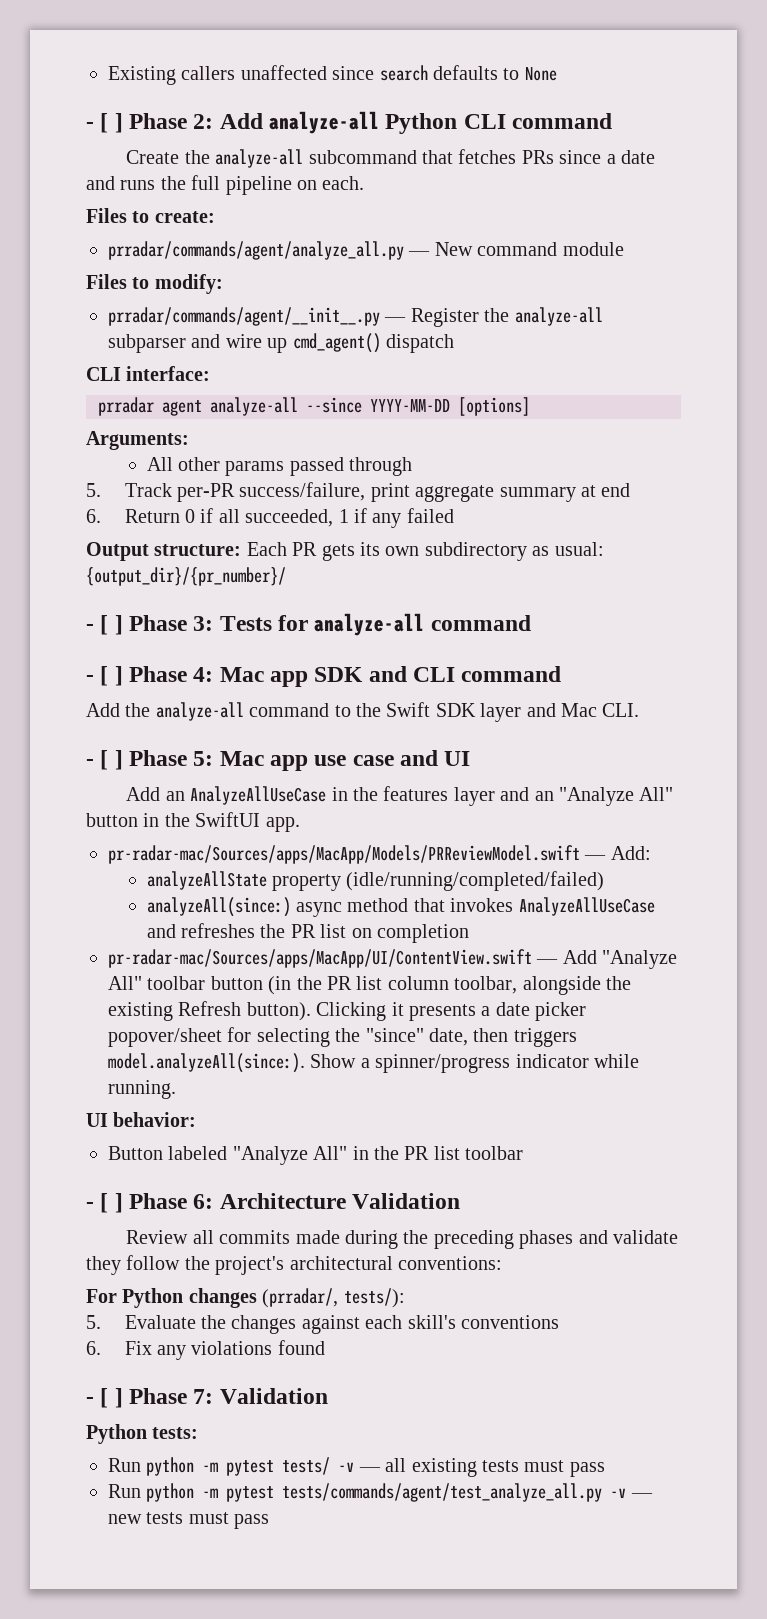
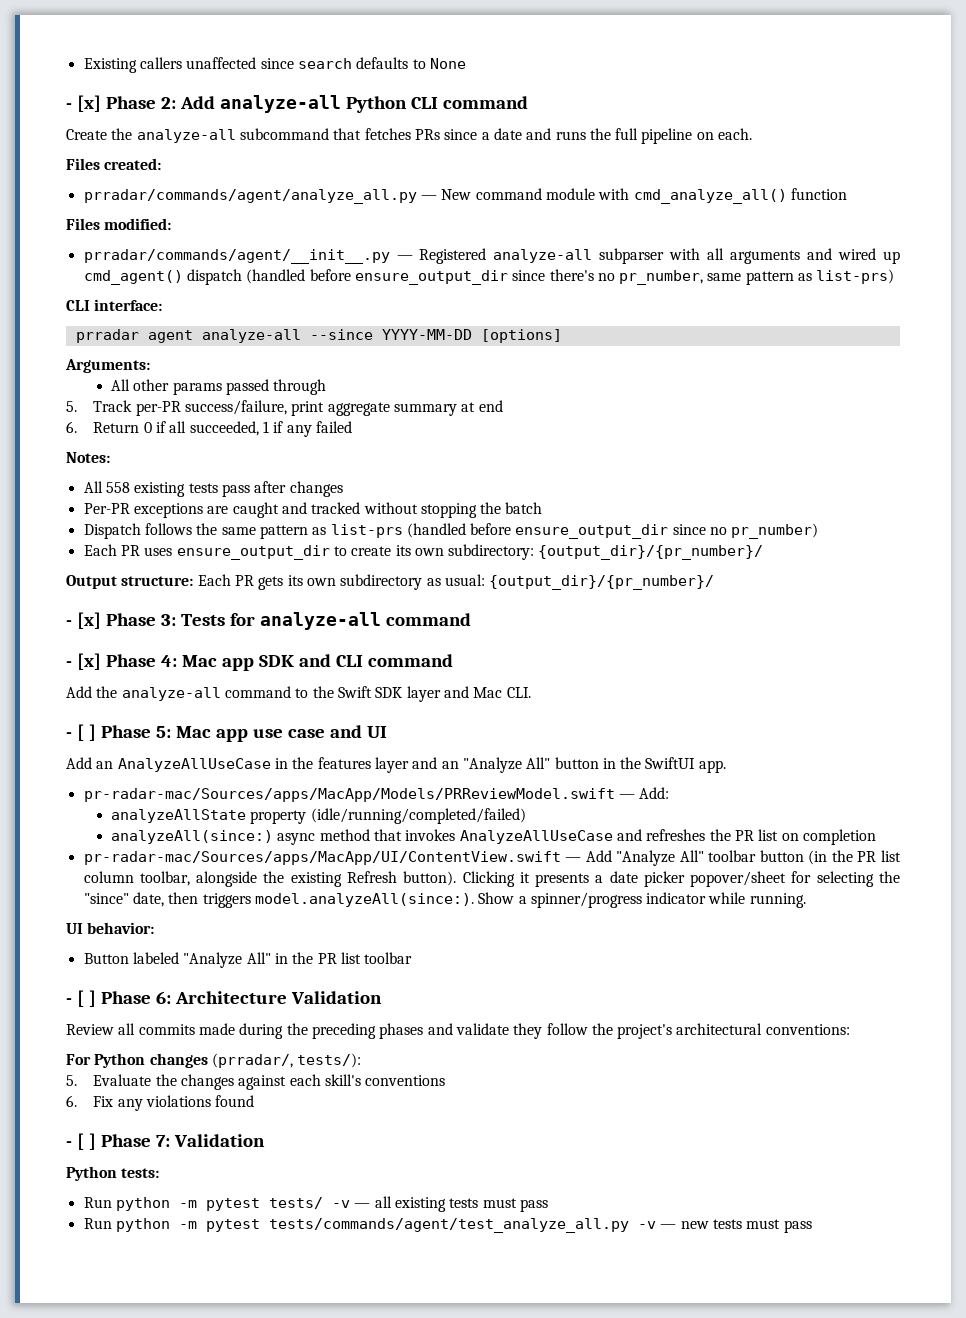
[100,113,123,133] [ ] -> [76,95,101,112] [x]
[132,211,215,223] to create: -> [104,158,162,170] created:
[86,274,223,294] // Files to modify: -> [598,188,847,204] [66,218,172,230] with cmd_analyze_all() function // Files modified:
[410,307,603,327] [108,333,454,353] Register the analyze-all subparser and wire up cmd_agent() dispatch -> [419,248,901,264] [83,269,895,285] Registered analyze-all subparser with all arguments and wired up cmd_agent() dispatch (handled before ensure_output_dir since there's no pr_number, same pattern as list-prs)
(454, 515) none -> [66,452,110,463] [83,481,343,497] [83,502,543,518] [83,523,819,539] [83,544,764,560] // Notes: // All 558 existing tests pass after changes // Per-PR exceptions are caught and tracked without stopping the batch // Dispatch follows the same pattern as list-prs (handled before ensure_output_dir since no pr_number) // Each PR uses ensure_output_dir to create its own subdirectory: {output_dir}/{pr_number}/
[100,615,123,635] [ ] -> [76,612,101,629] [x]
[100,666,123,686] [ ] -> [76,653,101,670] [x]

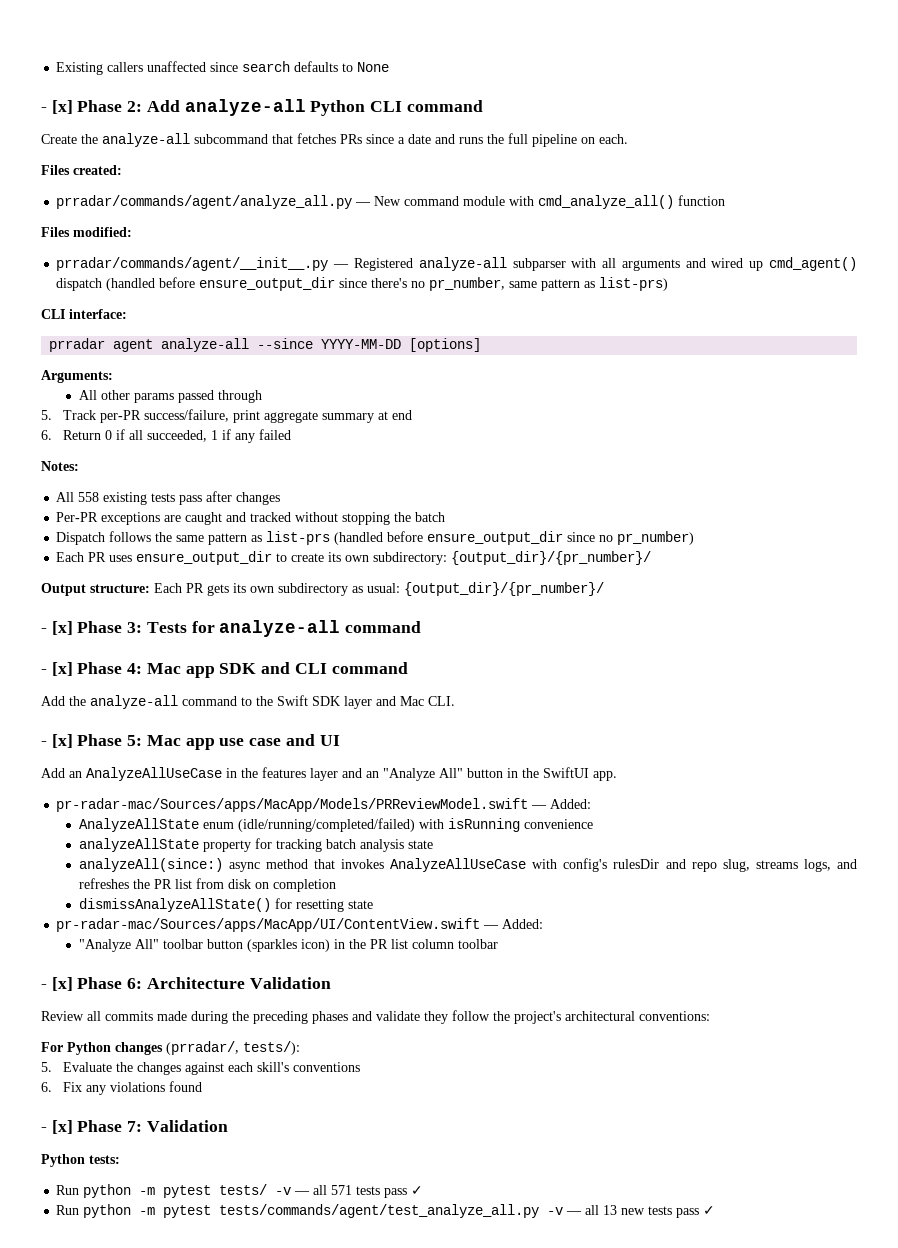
[76,724,96,741] [ ] -> [51,734,73,748] [x]
[639,787,670,799] [111,808,526,824] Add: // analyzeAllState property (idle/running/completed/failed) -> [550,799,592,809] [78,818,593,832] [78,838,433,852] Added: // AnalyzeAllState enum (idle/running/completed/failed) with isRunning convenience // analyzeAllState property for tracking batch analysis state
(613, 837) none -> [532,858,831,872] with config's rulesDir and repo slug, streams logs,
(779, 835) none -> [195,878,251,889] from disk
(876, 837) none -> [78,898,373,912] // dismissAnalyzeAllState() for resetting state
[585,850,612,862] Add -> [502,919,544,929] Added: //
[808,850,828,865] (in -> [246,939,345,952] (sparkles icon) in
[139,871,900,887] [83,892,806,908] [66,922,155,934] [83,952,361,968] toolbar, alongside the existing Refresh button). Clicking it presents a date picker popover/sheet for selecting the "since" date, then triggers model.analyzeAll(since:). Show a spinner/progress indicator while running. // UI behavior: // Button labeled "Analyze All" in the PR list -> (454, 944) none
[76,990,96,1007] [ ] -> [51,977,73,991] [x]
[76,1133,96,1150] [ ] -> [51,1120,73,1134] [x]
[394,1197,548,1212] existing tests must pass -> [331,1185,424,1198] 571 tests pass ✓
[680,1219,812,1233] new tests must pass -> [585,1205,716,1218] all 13 new tests pass ✓

